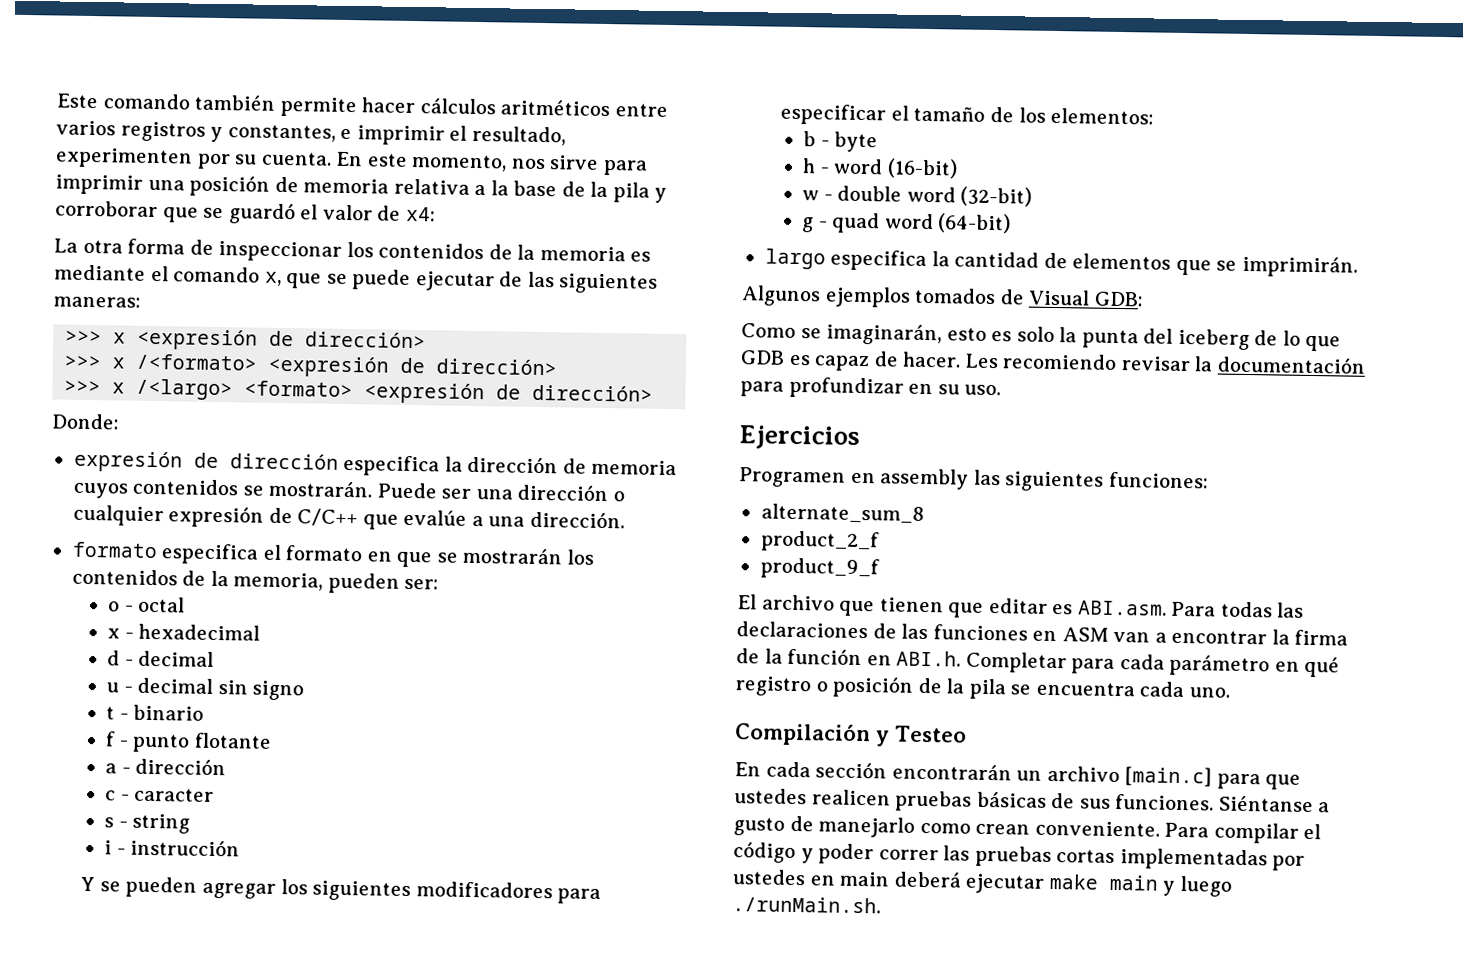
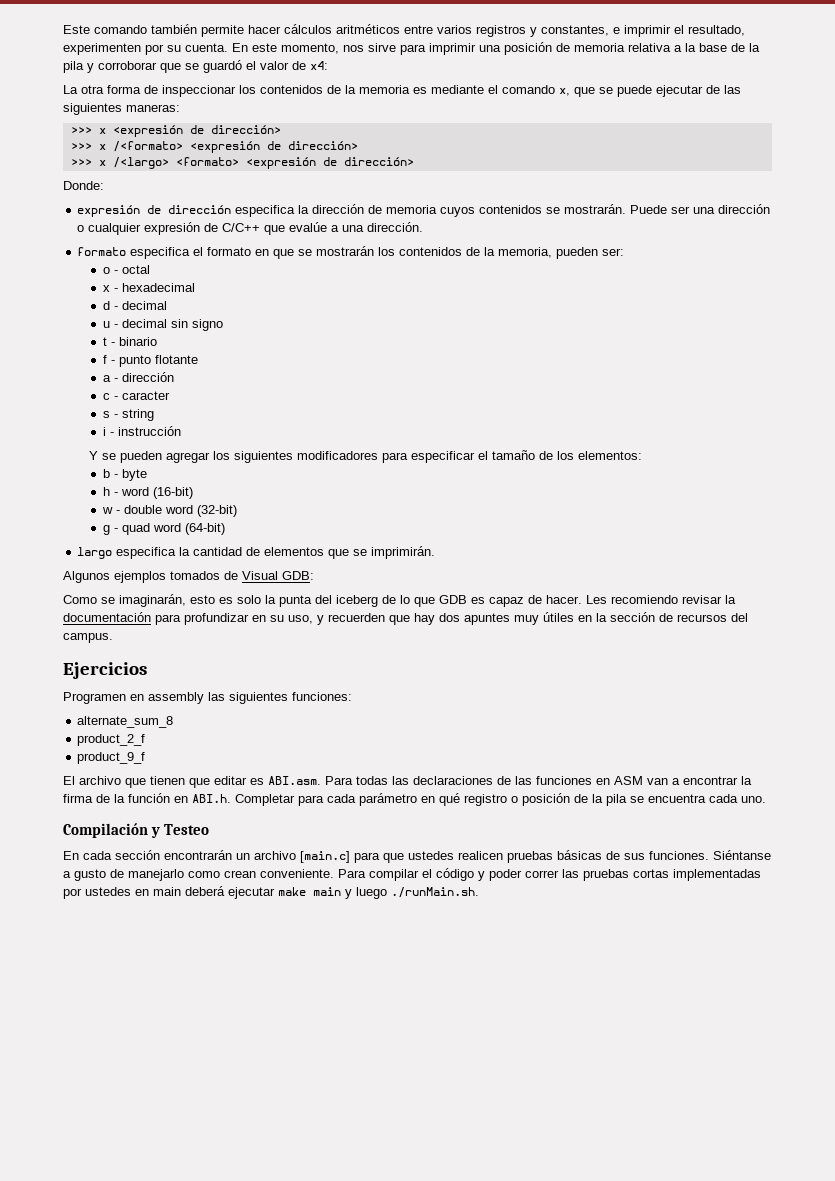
[964,384,1002,396] uso. -> [288,612,748,625] [63,633,113,643] uso, y recuerden que hay dos apuntes muy útiles en la sección de recursos del campus.

